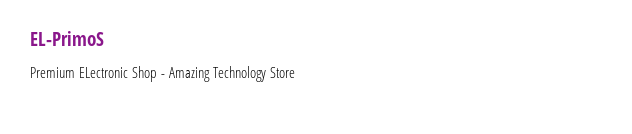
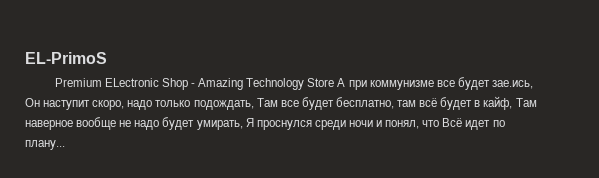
(296, 72) none -> [337,77,533,90] [25,96,537,110] [25,117,505,130] [25,140,65,150] А при коммунизме все будет зае.ись, Он наступит скоро, надо только подождать, Там все будет бесплатно, там всё будет в кайф, Там наверное вообще не надо будет умирать, Я проснулся среди ночи и понял, что Всё идет по плану...

